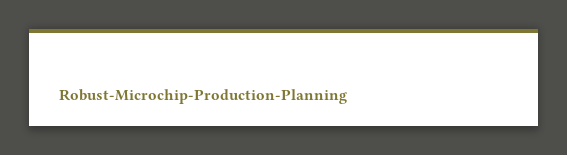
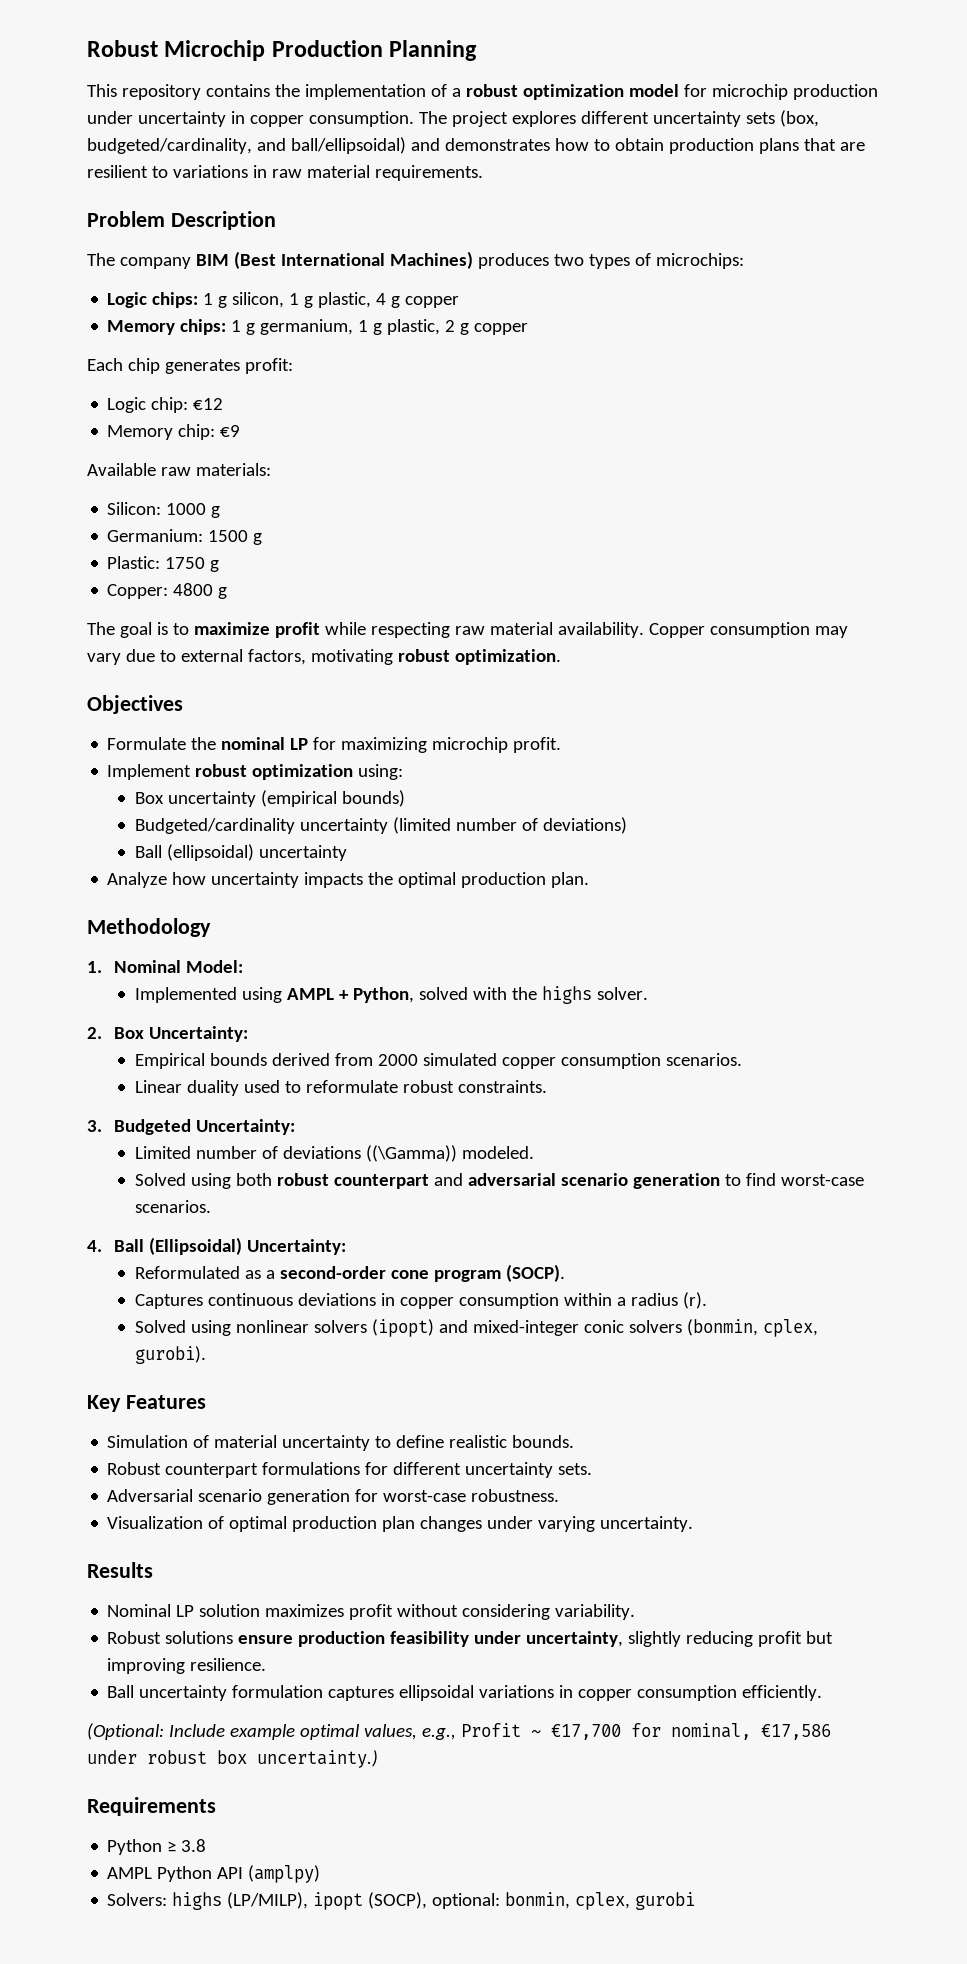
[59,89,347,104] Robust-Microchip-Production-Planning -> [87,40,478,61] [87,84,878,100] [87,110,819,127] [87,137,865,154] [87,165,483,181] [87,211,276,230] [87,251,744,269] [107,292,460,308] [107,319,529,335] [87,358,293,374] [107,397,224,413] [107,424,241,440] [87,463,271,476] [107,502,221,518] [107,529,263,545] [107,556,220,572] [107,583,228,599] [87,622,848,638] [87,649,561,665] [87,695,183,714] [107,737,562,753] [107,764,404,780] [134,790,405,807] [134,817,627,834] [134,844,347,861] [107,872,590,888] [87,918,211,937] [87,960,244,973] [134,986,648,1004] [87,1026,249,1042] [134,1053,742,1069] [134,1080,547,1096] [87,1119,296,1135] [134,1145,534,1162] [134,1173,864,1189] [134,1200,211,1213] [87,1237,347,1255] [134,1264,565,1282] [134,1292,707,1309] [134,1319,818,1337] [134,1346,206,1364] [87,1395,206,1412] [107,1435,575,1451] [107,1462,593,1478] [107,1489,560,1505] [107,1516,694,1532] [87,1562,153,1578] [107,1604,636,1620] [107,1631,834,1647] [107,1658,267,1674] [107,1685,823,1701] [87,1723,831,1740] [87,1750,378,1768] [87,1797,216,1816] [107,1839,207,1855] [107,1865,321,1883] [107,1892,696,1910] Robust Microchip Production Planning // This repository contains the implementation of a robust optimization model for microchip production under uncertainty in copper consumption. The project explores different uncertainty sets (box, budgeted/cardinality, and ball/ellipsoidal) and demonstrates how to obtain production plans that are resilient to variations in raw material requirements. // Problem Description // The company BIM (Best International Machines) produces two types of microchips: // Logic chips: 1 g silicon, 1 g plastic, 4 g copper // Memory chips: 1 g germanium, 1 g plastic, 2 g copper // Each chip generates profit: // Logic chip: €12 // Memory chip: €9 // Available raw materials: // Silicon: 1000 g // Germanium: 1500 g // Plastic: 1750 g // Copper: 4800 g // The goal is to maximize profit while respecting raw material availability. Copper consumption may vary due to external factors, motivating robust optimization. // Objectives // Formulate the nominal LP for maximizing microchip profit. // Implement robust optimization using: // Box uncertainty (empirical bounds) // Budgeted/cardinality uncertainty (limited number of deviations) // Ball (ellipsoidal) uncertainty // Analyze how uncertainty impacts the optimal production plan. // Methodology // 1. Nominal Model: // Implemented using AMPL + Python, solved with the highs solver. // 2. Box Uncertainty: // Empirical bounds derived from 2000 simulated copper consumption scenarios. // Linear duality used to reformulate robust constraints. // 3. Budgeted Uncertainty: // Limited number of deviations ((\Gamma)) modeled. // Solved using both robust counterpart and adversarial scenario generation to find worst-case scenarios. // 4. Ball (Ellipsoidal) Uncertainty: // Reformulated as a second-order cone program (SOCP). // Captures continuous deviations in copper consumption within a radius (r). // Solved using nonlinear solvers (ipopt) and mixed-integer conic solvers (bonmin, cplex, gurobi). // Key Features // Simulation of material uncertainty to define realistic bounds. // Robust counterpart formulations for different uncertainty sets. // Adversarial scenario generation for worst-case robustness. // Visualization of optimal production plan changes under varying uncertainty. // Results // Nominal LP solution maximizes profit without considering variability. // Robust solutions ensure production feasibility under uncertainty, slightly reducing profit but improving resilience. // Ball uncertainty formulation captures ellipsoidal variations in copper consumption efficiently. // (Optional: Include example optimal values, e.g., Profit ~ €17,700 for nominal, €17,586 under robust box uncertainty.) // Requirements // Python ≥ 3.8 // AMPL Python API (amplpy) // Solvers: highs (LP/MILP), ipopt (SOCP), optional: bonmin, cplex, gurobi

